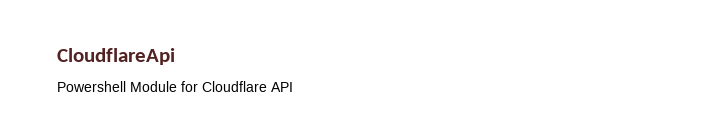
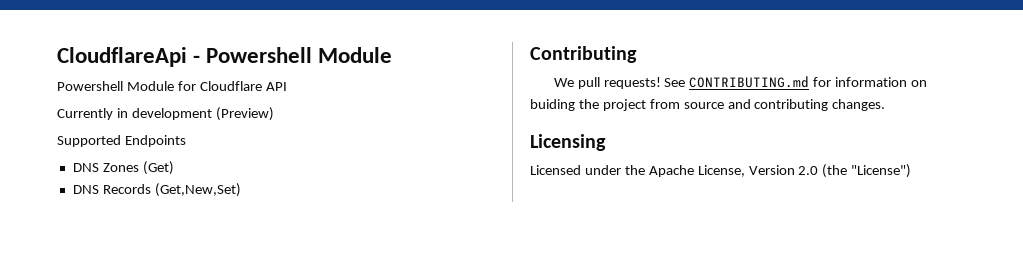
(175, 56) none -> [193,47,393,63] - Powershell Module
(293, 87) none -> [57,107,274,121] [57,135,186,147] [72,161,174,175] [72,183,241,197] [530,46,637,63] [553,76,928,89] [530,99,886,111] [530,134,606,151] [530,164,912,178] // Currently in development (Preview) // Supported Endpoints // DNS Zones (Get) // DNS Records (Get,New,Set) // Contributing // We pull requests! See CONTRIBUTING.md for information on buiding the project from source and contributing changes. // Licensing // Licensed under the Apache License, Version 2.0 (the "License")

